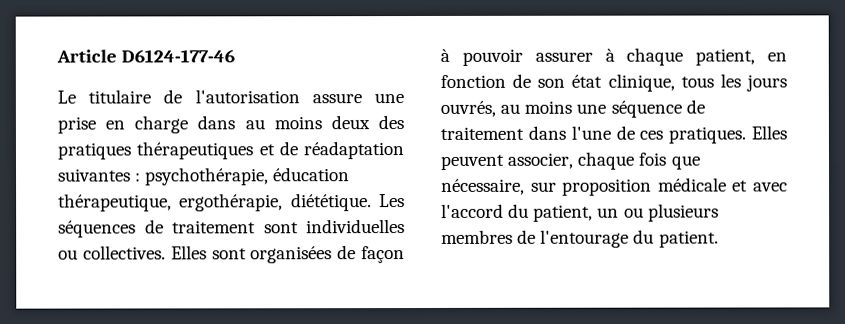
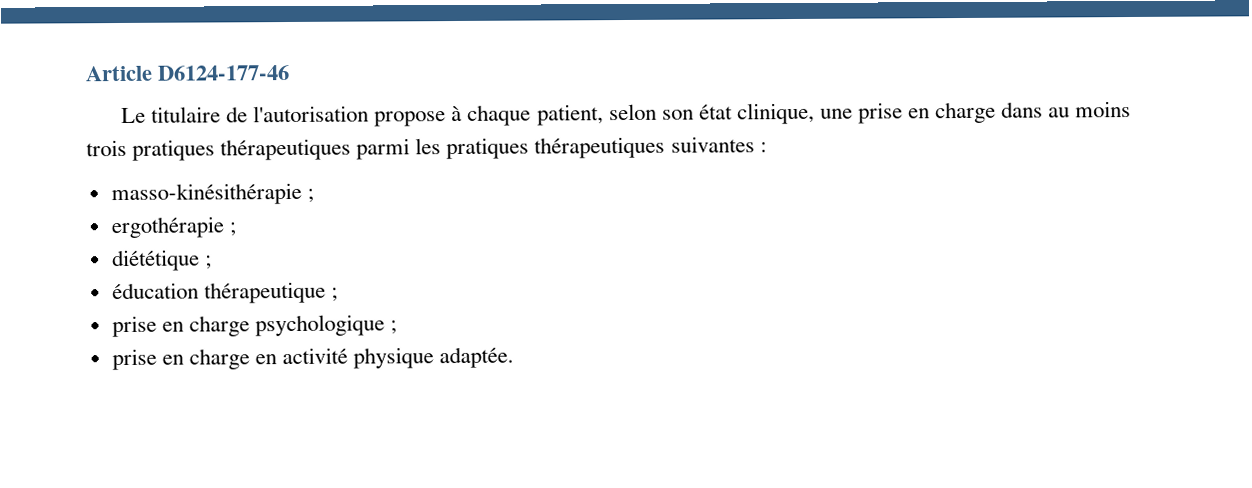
[311,93,362,104] assure -> [374,102,815,127] propose à chaque patient, selon son état clinique,
[330,115,404,130] [57,141,404,160] [58,167,351,186] [58,193,405,212] [58,219,405,238] [58,245,405,264] [440,47,787,66] [440,73,787,92] [440,99,705,118] [440,125,787,144] [440,151,701,170] [441,177,788,196] [441,203,719,222] [441,229,719,248] deux des pratiques thérapeutiques et de réadaptation suivantes : psychothérapie, éducation thérapeutique, ergothérapie, diététique. Les séquences de traitement sont individuelles ou collectives. Elles sont organisées de façon à pouvoir assurer à chaque patient, en fonction de son état clinique, tous les jours ouvrés, au moins une séquence de traitement dans l'une de ces pratiques. Elles peuvent associer, chaque fois que nécessaire, sur proposition médicale et avec l'accord du patient, un ou plusieurs membres de l'entourage du patient. -> [86,136,767,161] [110,182,314,206] [110,216,236,239] [111,249,212,272] [111,281,338,304] [111,314,398,338] [111,346,515,371] trois pratiques thérapeutiques parmi les pratiques thérapeutiques suivantes : // masso-kinésithérapie ; // ergothérapie ; // diététique ; // éducation thérapeutique ; // prise en charge psychologique ; // prise en charge en activité physique adaptée.

